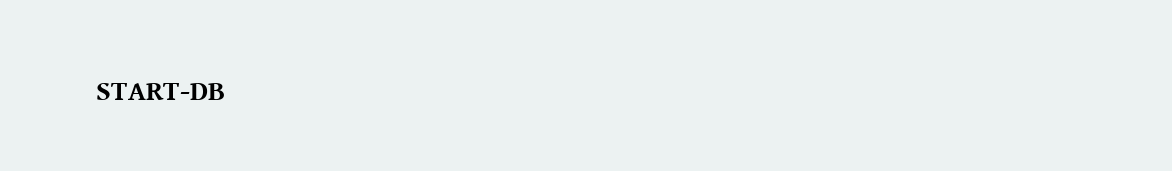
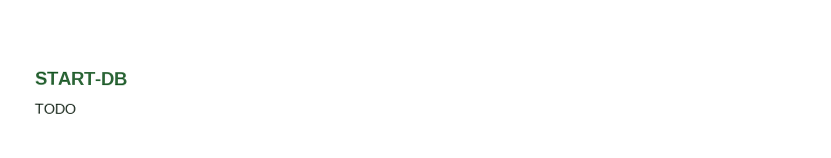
(225, 91) none -> [34,103,76,114] // TODO

